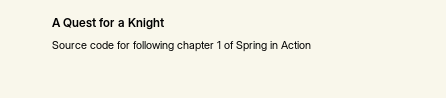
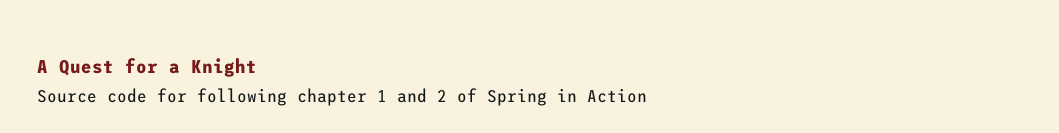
(221, 45) none -> [397,88,447,103] and 2

